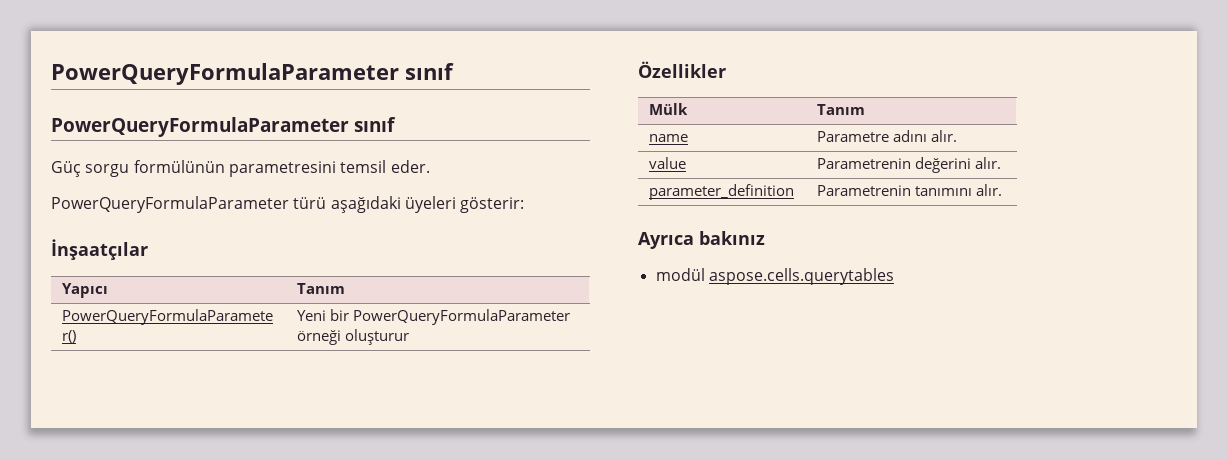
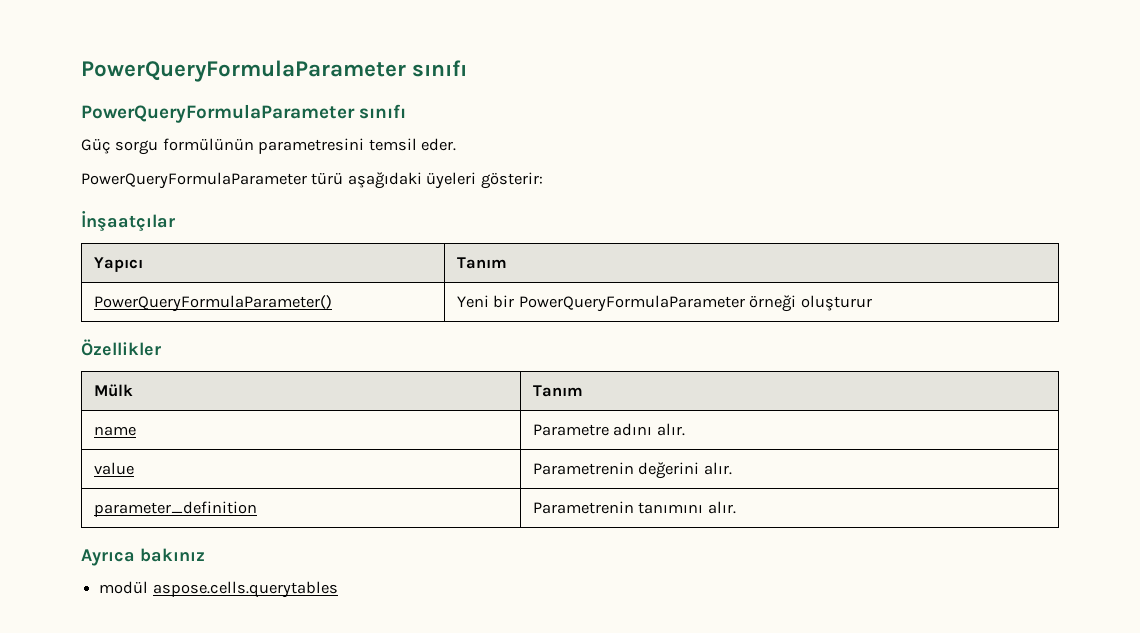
[51,63,454,85] [51,117,396,137] PowerQueryFormulaParameter sınıf // PowerQueryFormulaParameter sınıf -> [81,60,468,82] [81,104,407,123] PowerQueryFormulaParameter sınıfı // PowerQueryFormulaParameter sınıfı

